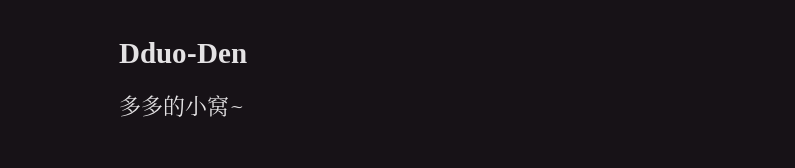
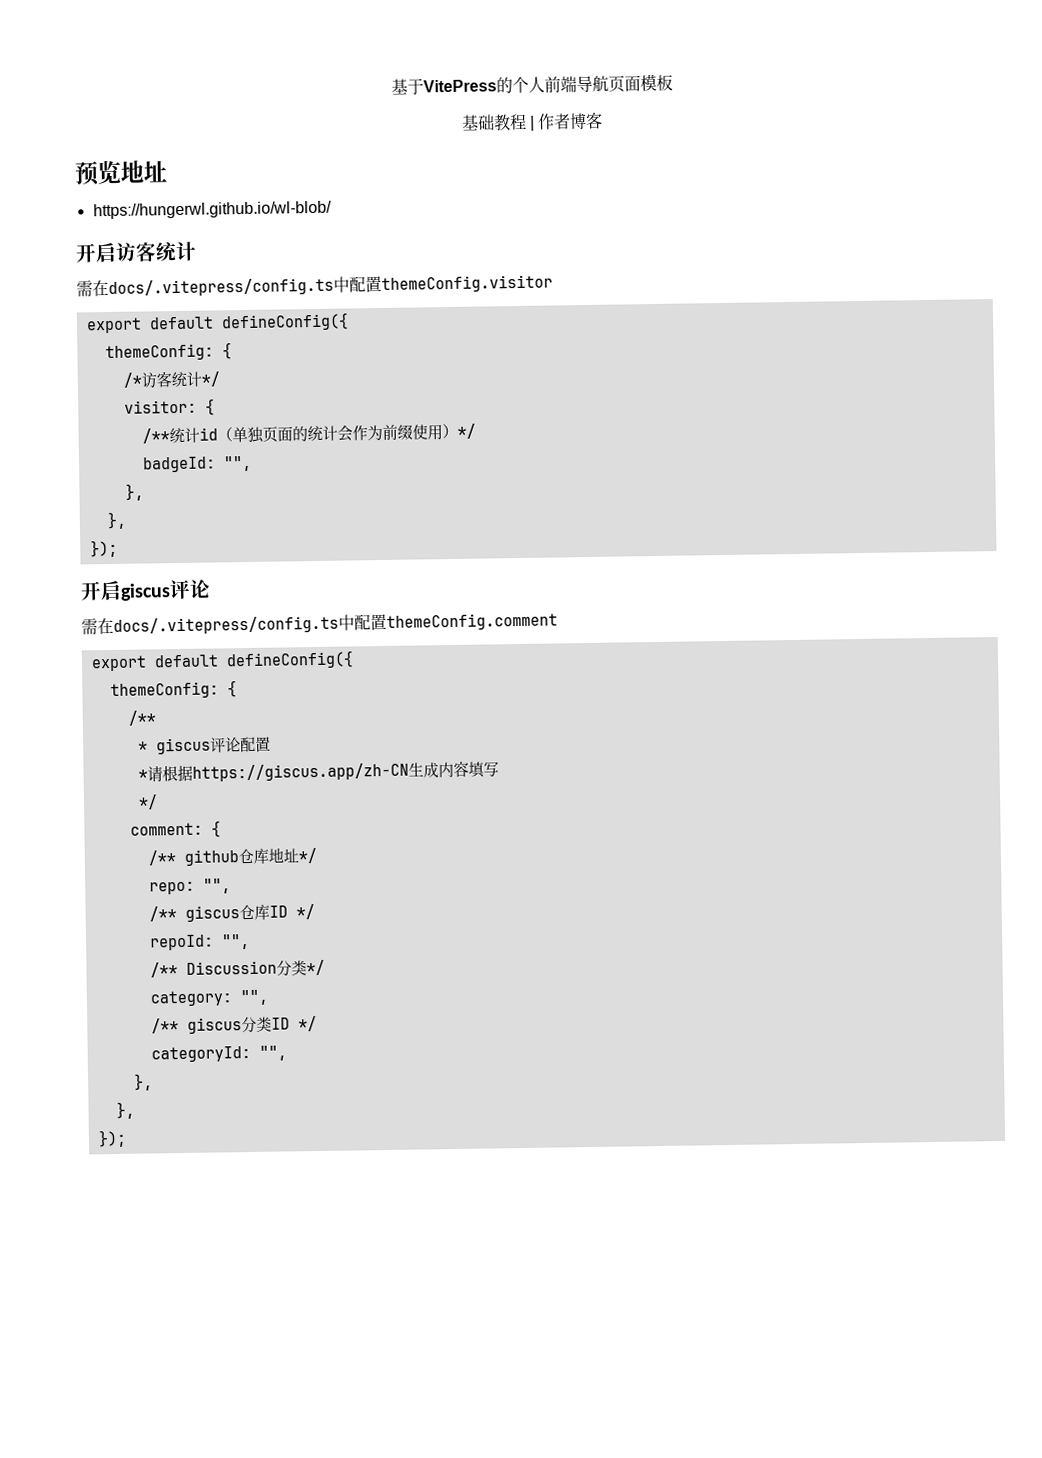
[119,42,247,63] [119,95,245,117] Dduo-Den // 多多的小窝~ -> [390,73,673,95] [460,111,604,132] [74,160,167,186] [92,200,332,220] [75,241,197,263] [76,274,553,297] [85,312,349,334] [104,342,232,362] [122,371,220,389] [123,398,215,416] [141,423,476,444] [141,455,252,473] [124,483,144,501] [106,511,127,530] [89,539,118,558] [80,579,211,601] [81,612,558,635] [90,650,354,672] [109,680,237,700] [127,710,156,726] [137,736,271,755] [137,760,499,782] [137,794,158,810] [129,820,221,838] [147,847,317,866] [148,878,231,895] [148,904,315,922] [148,934,250,951] [149,959,325,978] [149,989,269,1007] [150,1016,317,1034] [150,1045,287,1063] [133,1073,153,1091] [115,1101,135,1119] [97,1129,127,1148] 基于VitePress的个人前端导航页面模板 // 基础教程 | 作者博客 // 预览地址 // https://hungerwl.github.io/wl-blob/ // 开启访客统计 // 需在docs/.vitepress/config.ts中配置themeConfig.visitor // export default defineConfig({ // themeConfig: { // /*访客统计*/ // visitor: { // /**统计id（单独页面的统计会作为前缀使用）*/ // badgeId: "", // }, // }, // }); // 开启giscus评论 // 需在docs/.vitepress/config.ts中配置themeConfig.comment // export default defineConfig({ // themeConfig: { // /** // * giscus评论配置 // *请根据https://giscus.app/zh-CN生成内容填写 // */ // comment: { // /** github仓库地址*/ // repo: "", // /** giscus仓库ID */ // repoId: "", // /** Discussion分类*/ // category: "", // /** giscus分类ID */ // categoryId: "", // }, // }, // });

